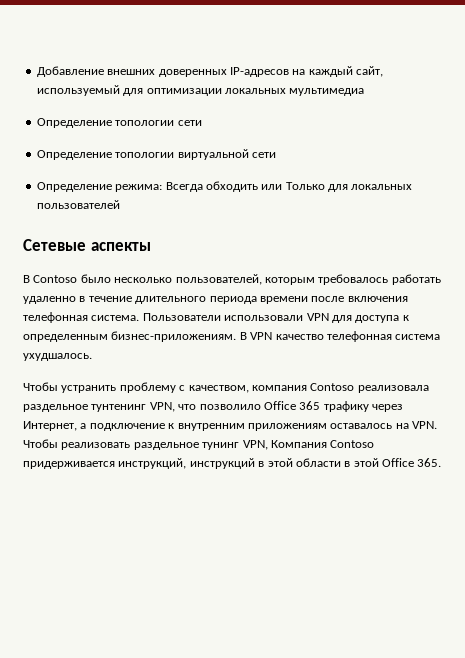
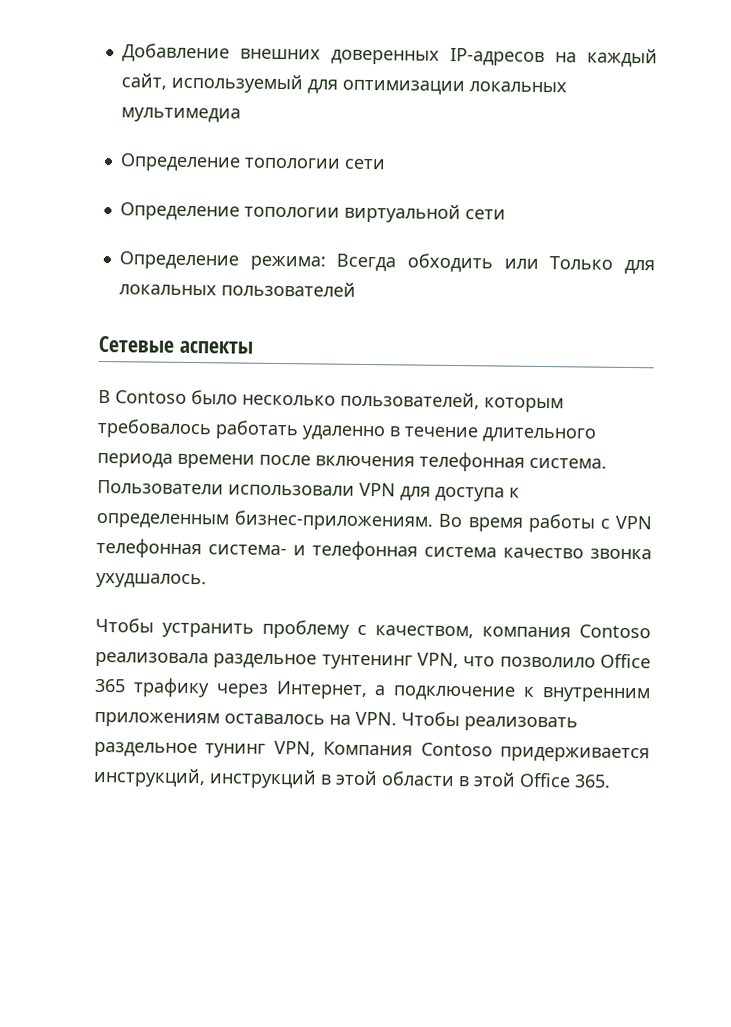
[239,331,441,342] В VPN качество телефонная система -> [438,513,652,533] [96,537,652,561] Во время работы с VPN телефонная система- и телефонная система качество звонка

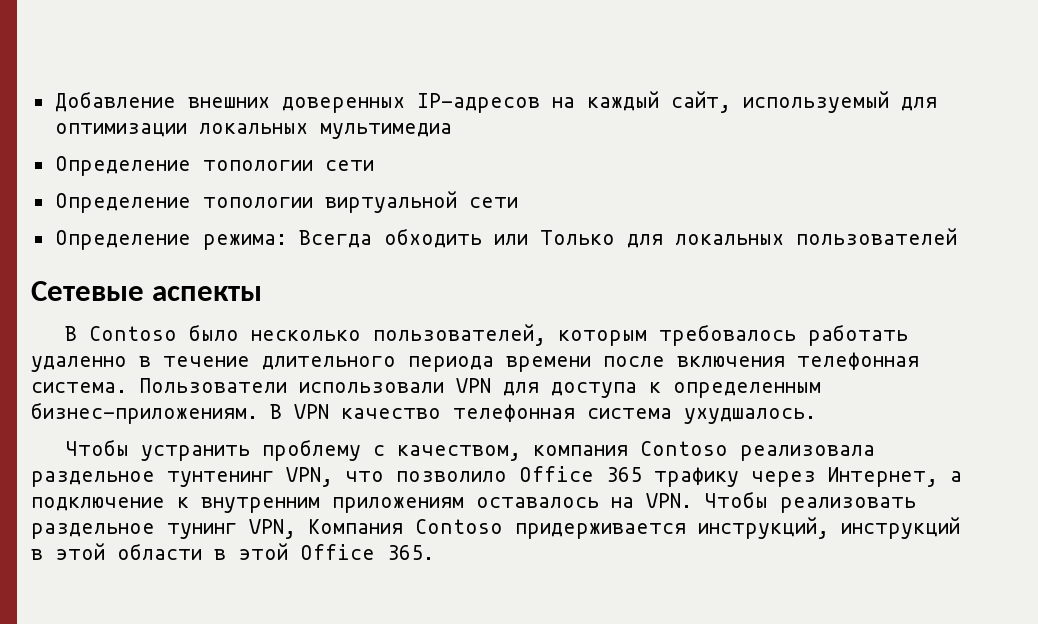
[438,513,652,533] [96,537,652,561] Во время работы с VPN телефонная система- и телефонная система качество звонка -> [270,404,672,422] В VPN качество телефонная система

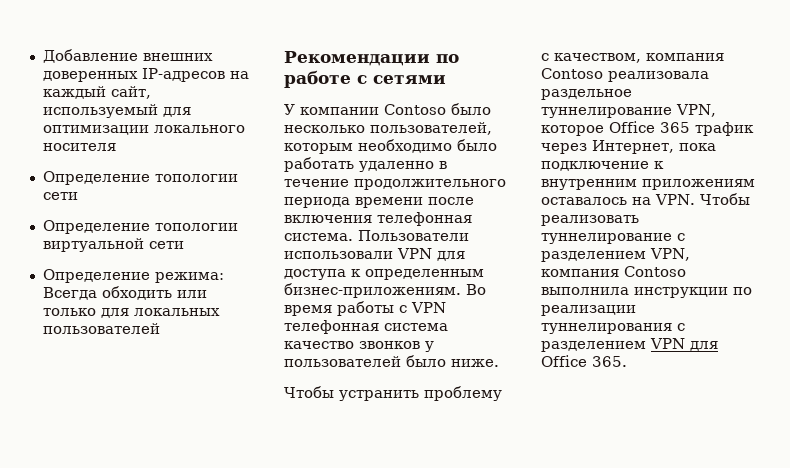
[198,123,452,139] локальных мультимедиа -> [153,125,245,133] [42,143,116,151] локального носителя
[539,230,615,246] Только -> [42,308,96,316] только
[31,281,263,301] [64,326,77,341] Сетевые аспекты // В -> [284,51,459,66] [284,70,446,88] [284,104,379,115] Рекомендации по работе с сетями // У компании
[658,324,796,346] требовалось -> [358,139,497,153] необходимо было
[262,356,396,370] длительного -> [354,179,506,190] продолжительного
[270,404,816,424] В VPN качество телефонная система ухудшалось. -> [466,284,486,295] [284,301,446,316] [284,320,448,334] [284,341,434,352] [284,355,499,367] Во время работы с VPN телефонная система качество звонков у пользователей было ниже.
[167,467,507,487] тунтенинг VPN, что позволило -> [541,104,716,118] [541,125,604,136] туннелирование VPN, которое
[654,467,739,487] трафику -> [695,122,754,136] трафик
[950,471,962,482] а -> [679,143,716,151] пока
[31,517,960,539] [31,543,288,561] раздельное тунинг VPN, Компания Contoso придерживается инструкций, инструкций в этой области в этой -> [541,233,685,244] [541,248,690,262] [541,266,686,277] [541,287,752,298] [541,305,636,316] [541,323,685,334] [541,338,718,352] туннелирование с разделением VPN, компания Contoso выполнила инструкции по реализации туннелирования с разделением VPN для

